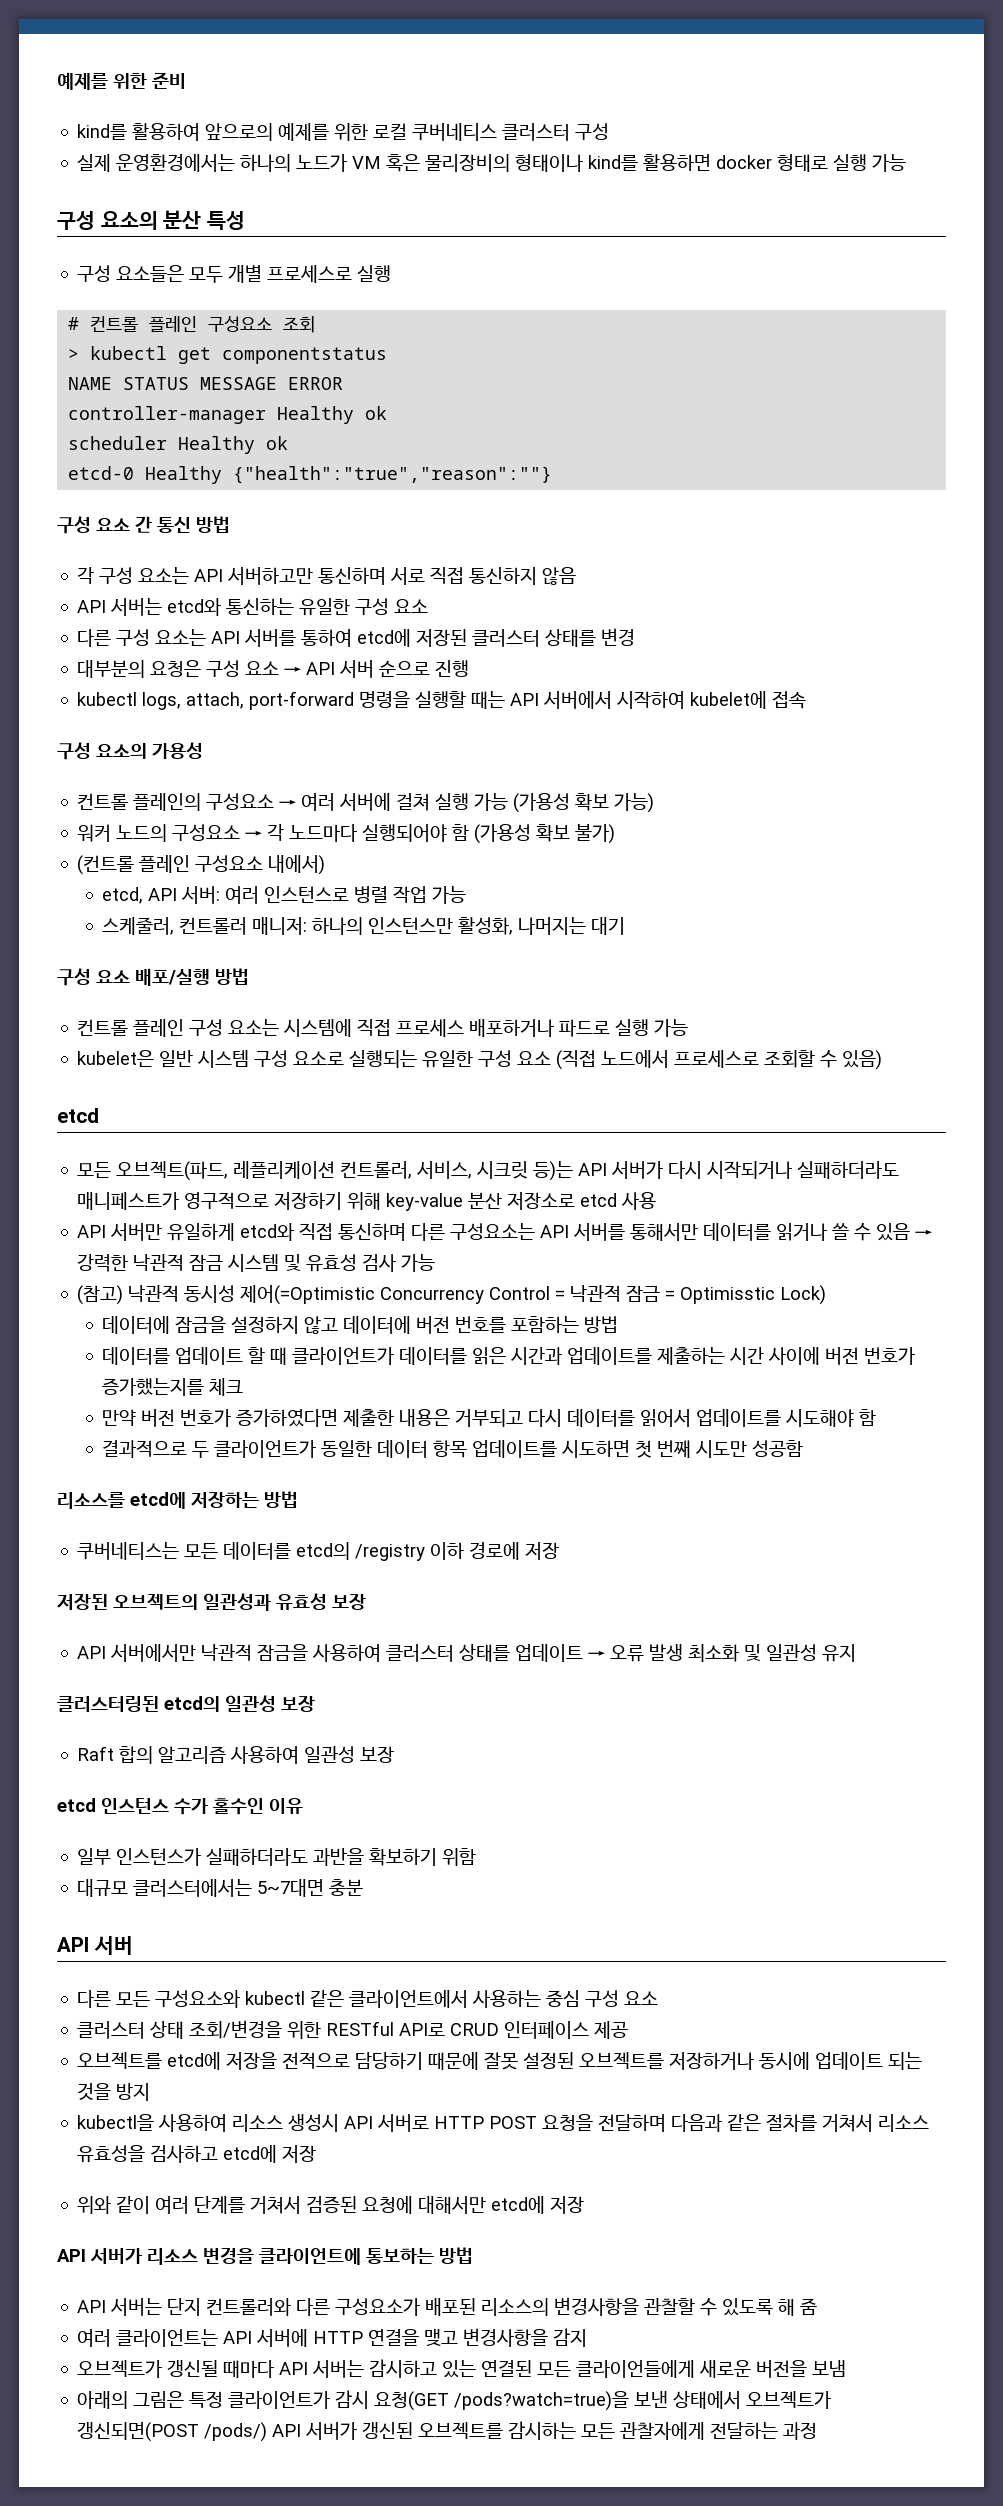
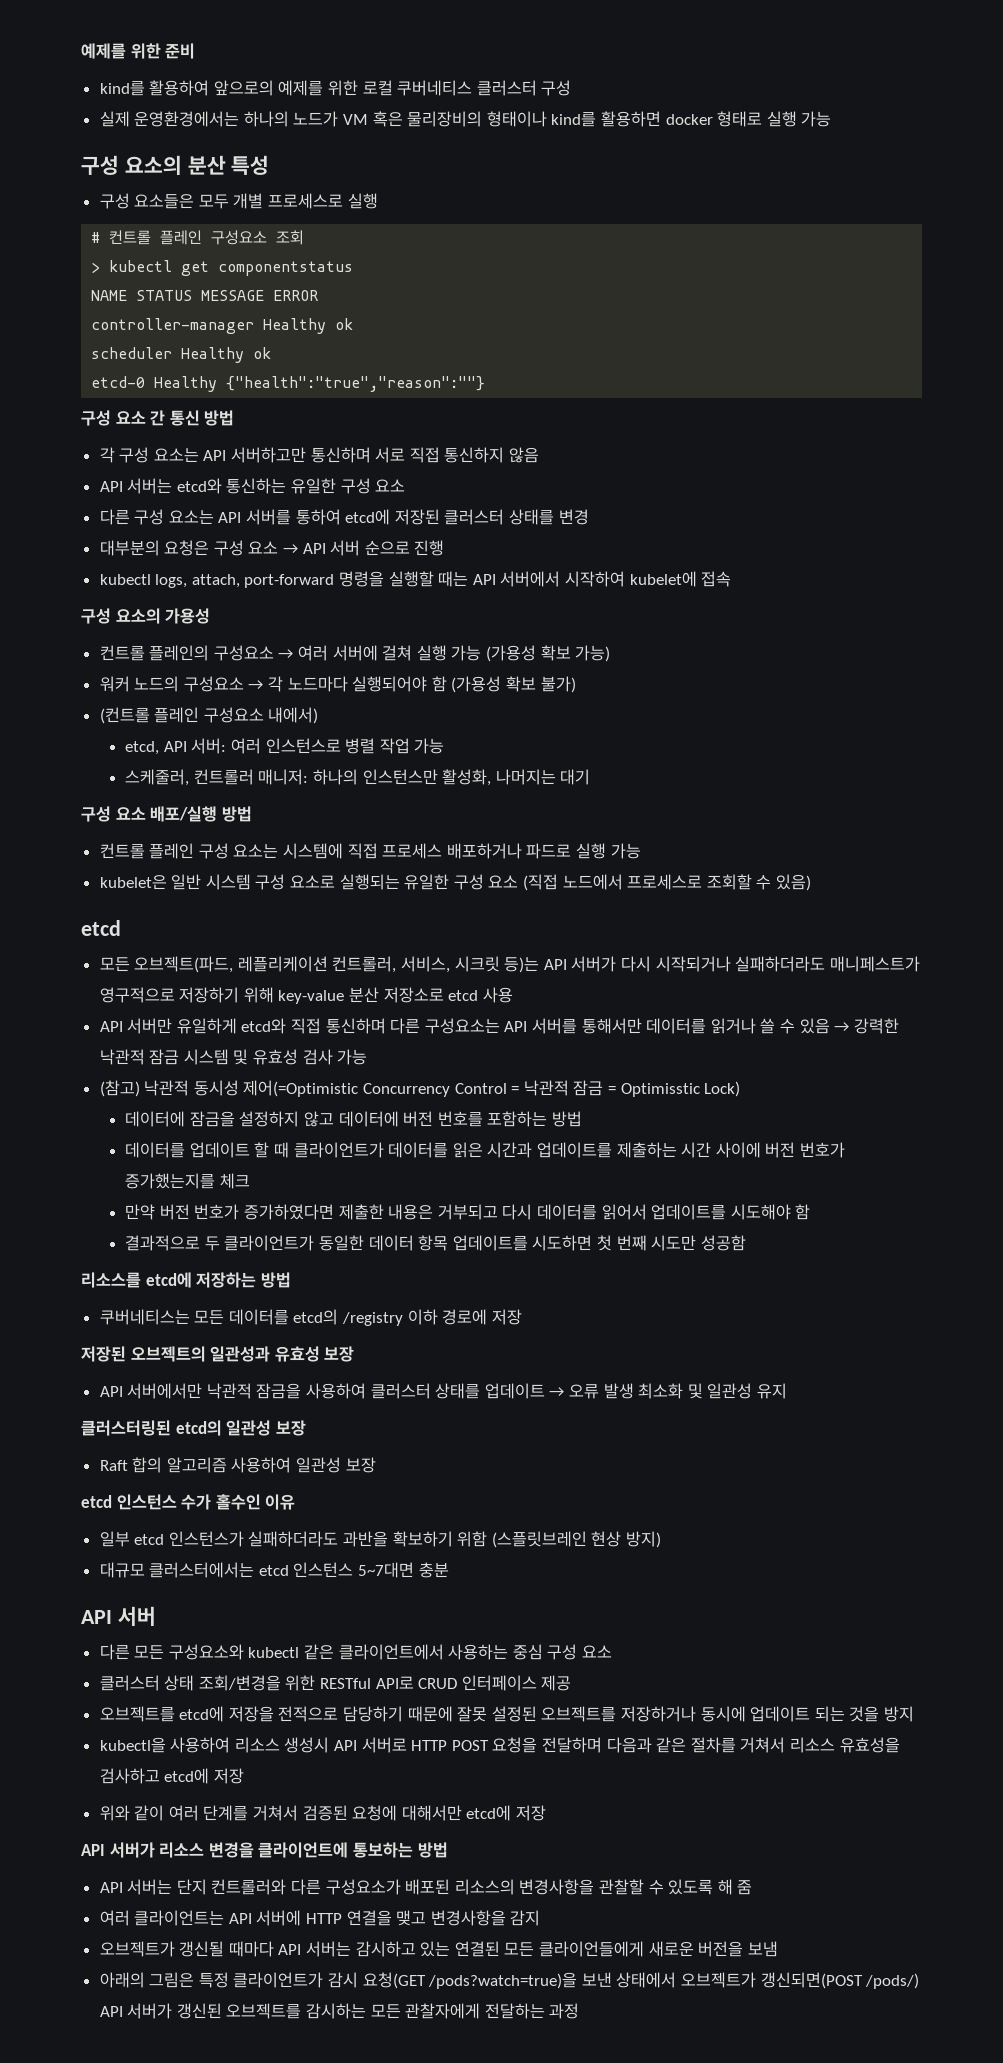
(112, 1856) none -> [134,1534,165,1545] etcd
(477, 1857) none -> [491,1531,662,1548] (스플릿브레인 현상 방지)
(253, 1888) none -> [258,1562,354,1578] etcd 인스턴스

